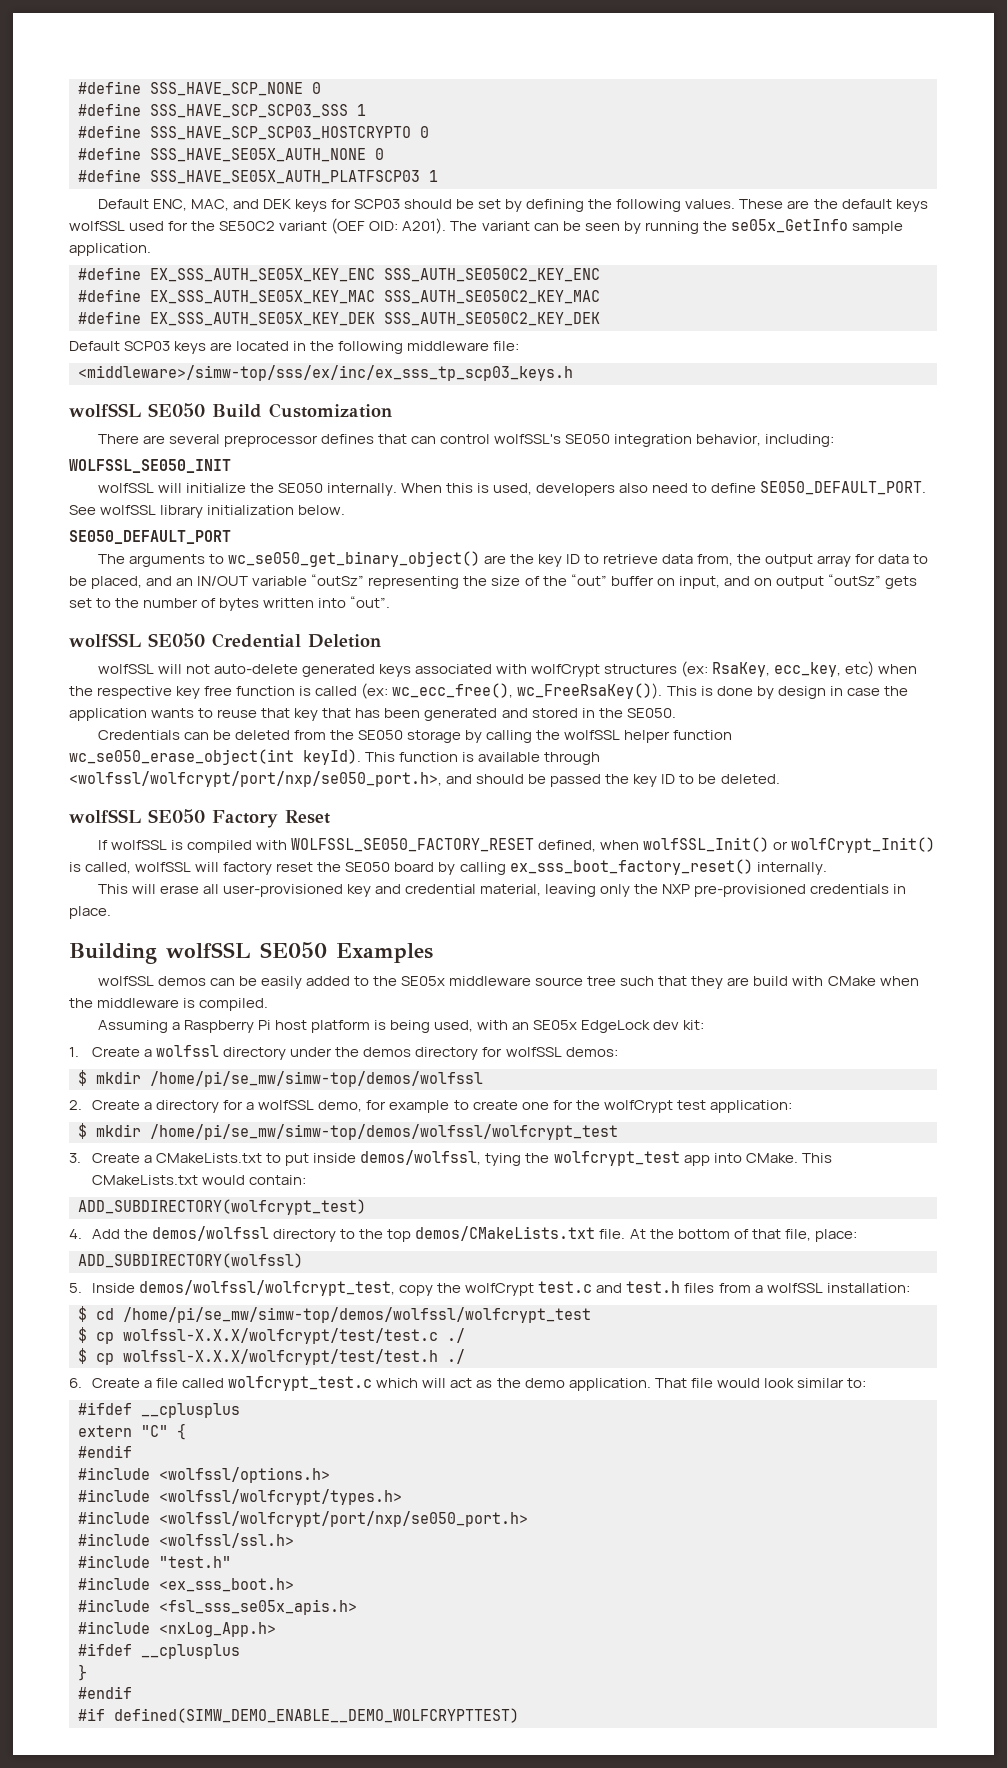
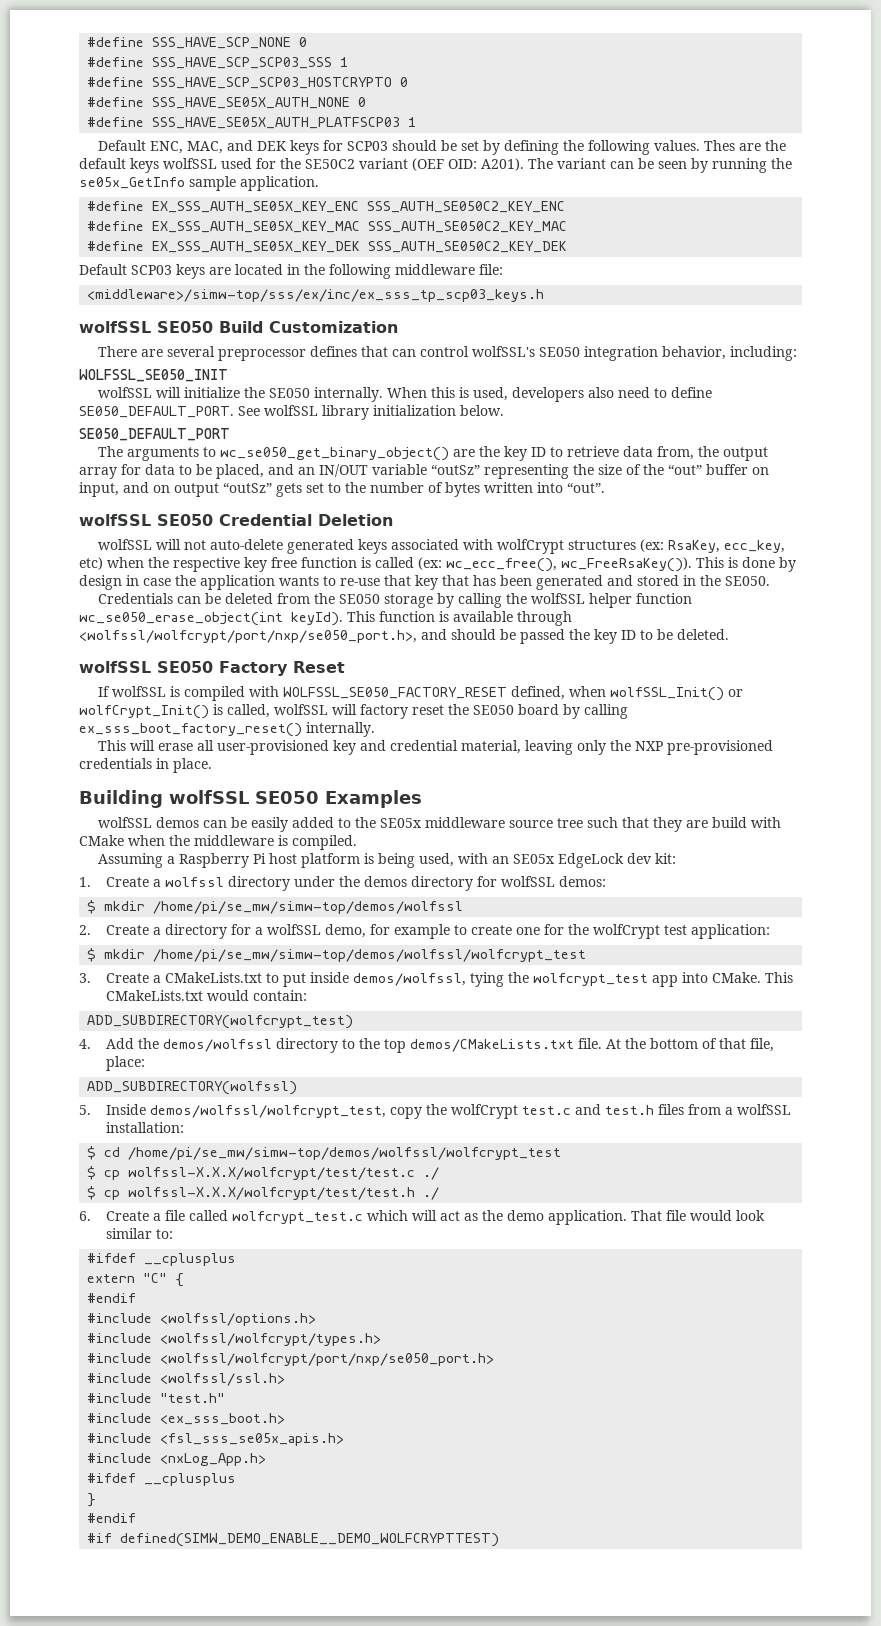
[739,199,784,209] These -> [703,140,735,151] Thes
[217,709,258,718] reuse -> [340,578,380,586] re-use

